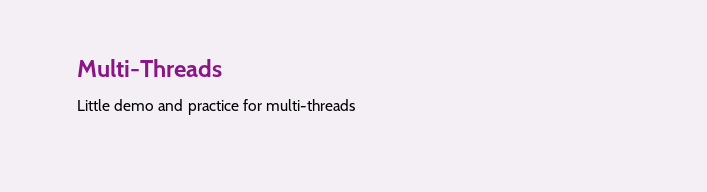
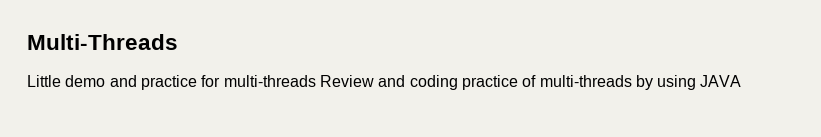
(355, 105) none -> [319,75,742,90] Review and coding practice of multi-threads by using JAVA

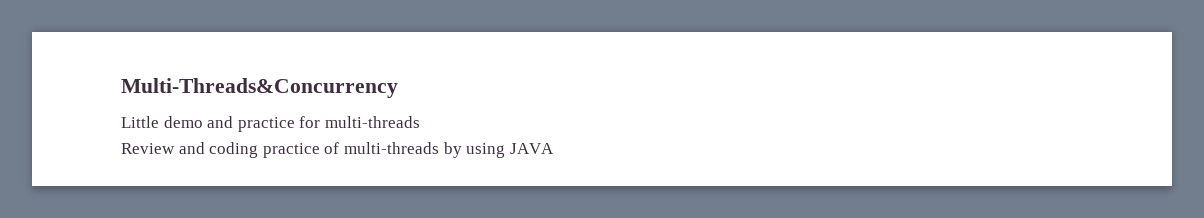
[27,34,178,50] Multi-Threads -> [121,78,398,98] Multi-Threads&Concurrency
(316, 81) none -> (420, 122) //

